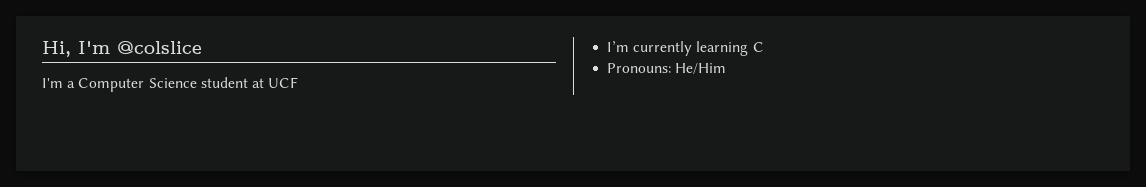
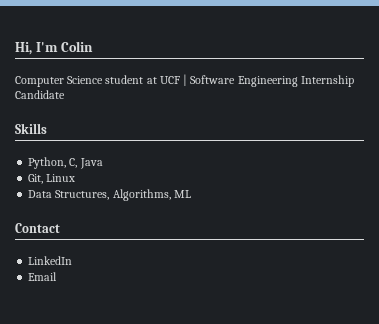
[117,41,202,54] [42,78,76,88] @colslice // I'm a -> [60,41,93,52] Colin //
[607,41,764,56] [607,63,727,74] // I’m currently learning C // Pronouns: He/Him -> [183,74,354,87] [15,90,65,99] [15,123,47,134] [28,157,103,169] [28,174,76,184] [28,189,191,201] [15,223,60,233] [28,256,73,265] [28,272,58,281] | Software Engineering Internship Candidate // Skills // Python, C, Java // Git, Linux // Data Structures, Algorithms, ML // Contact // LinkedIn // Email

